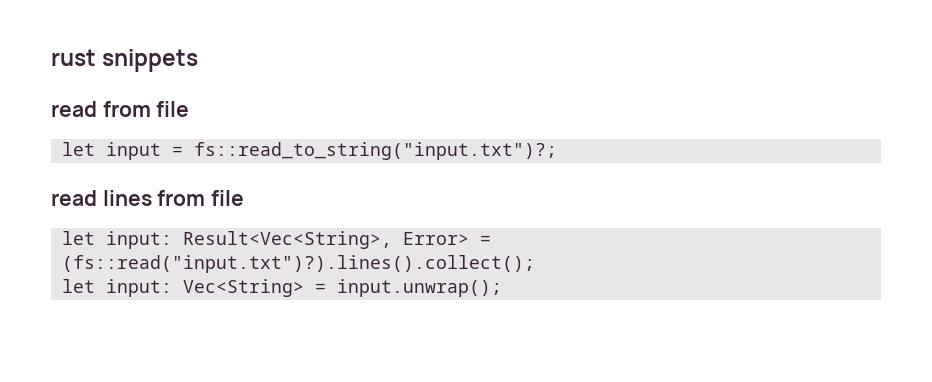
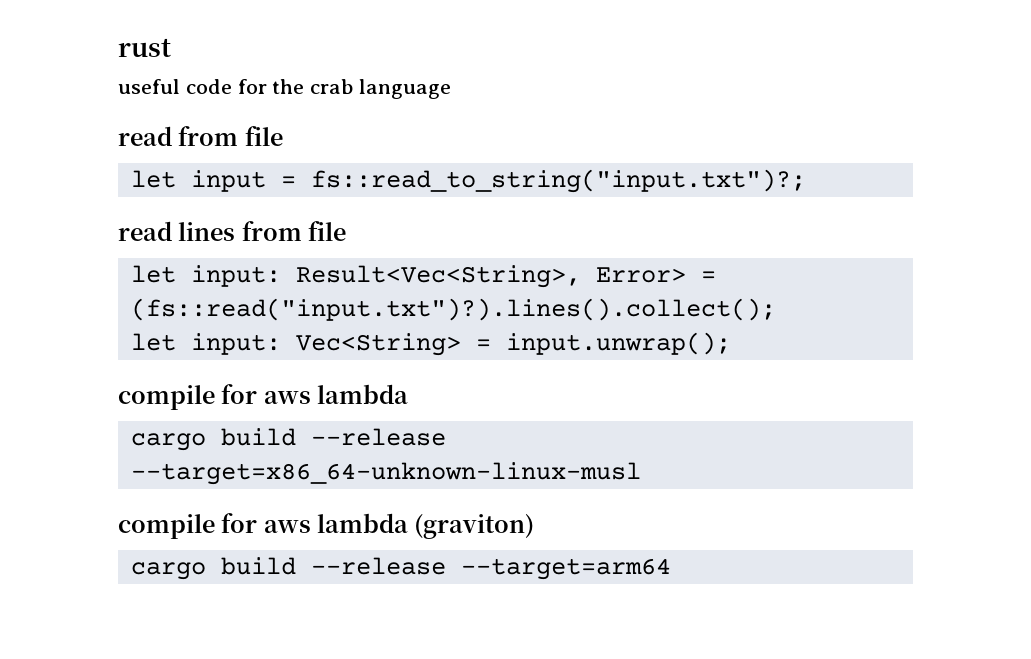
[102,49,199,72] snippets -> [118,79,452,99] // useful code for the crab language
(502, 288) none -> [118,384,409,410] [130,428,446,451] [130,462,641,485] [118,513,535,539] [130,557,671,580] // compile for aws lambda // cargo build --release --target=x86_64-unknown-linux-musl // compile for aws lambda (graviton) // cargo build --release --target=arm64

